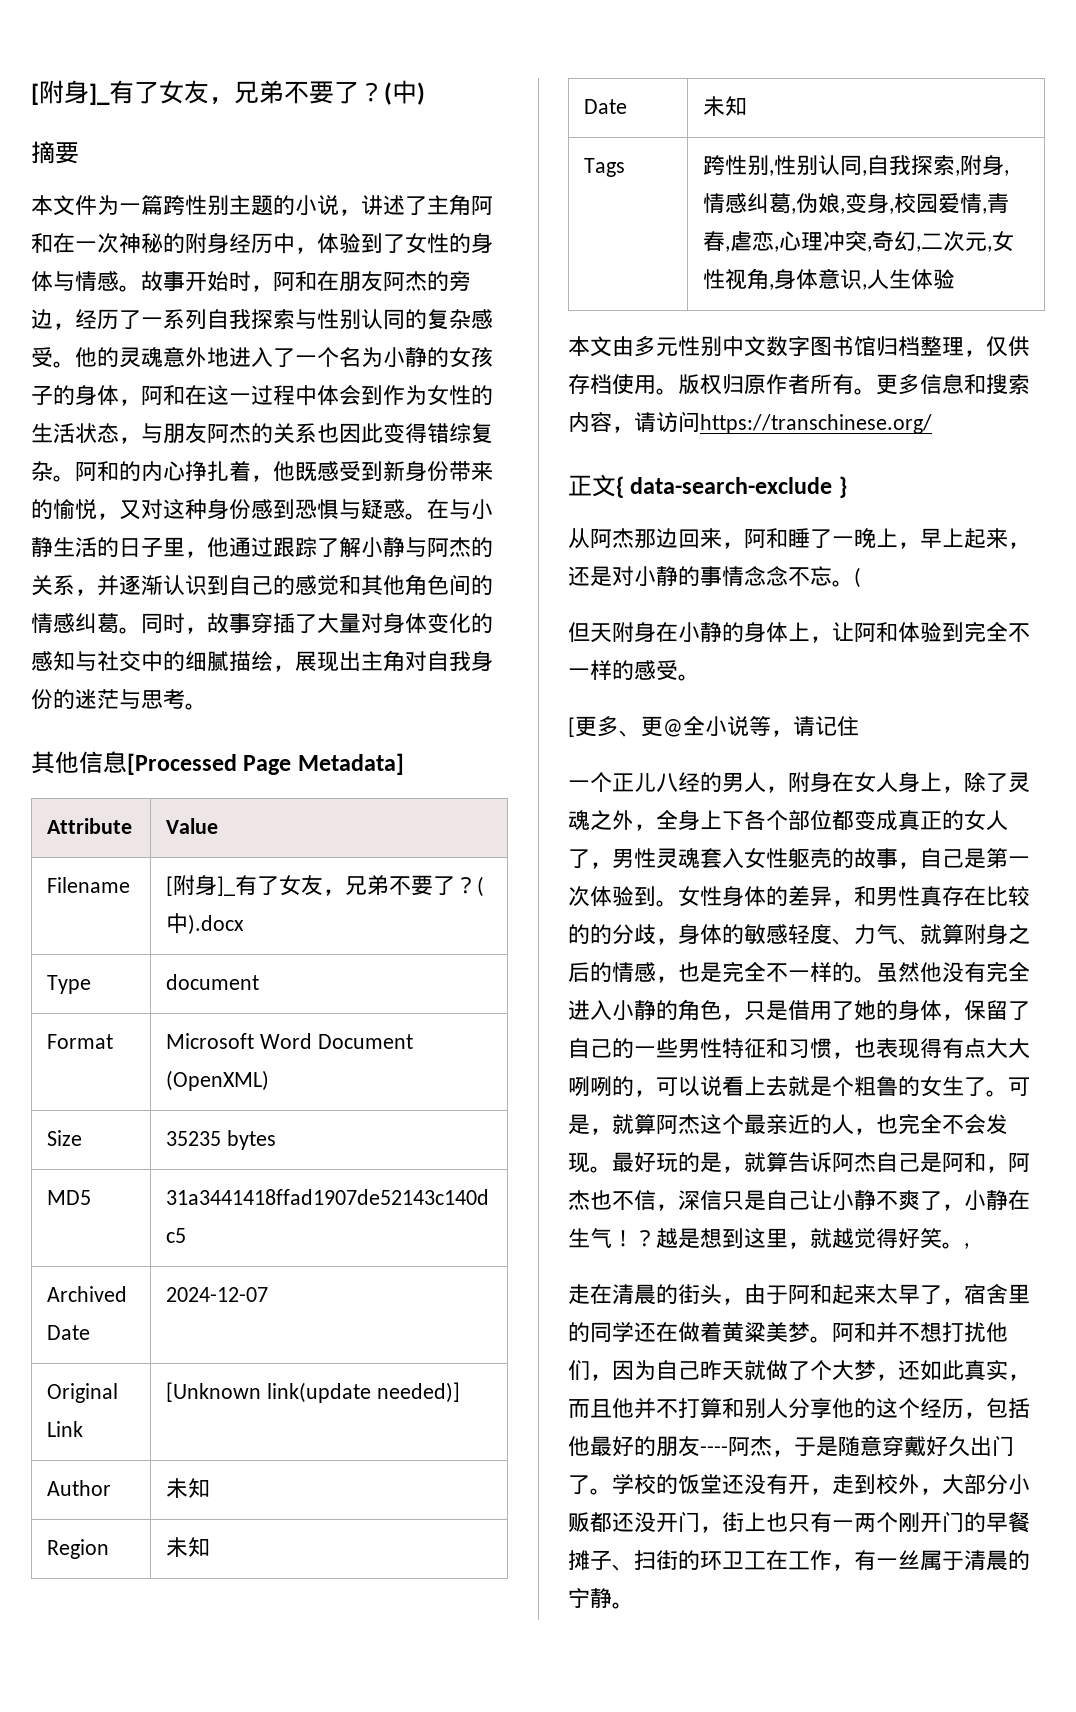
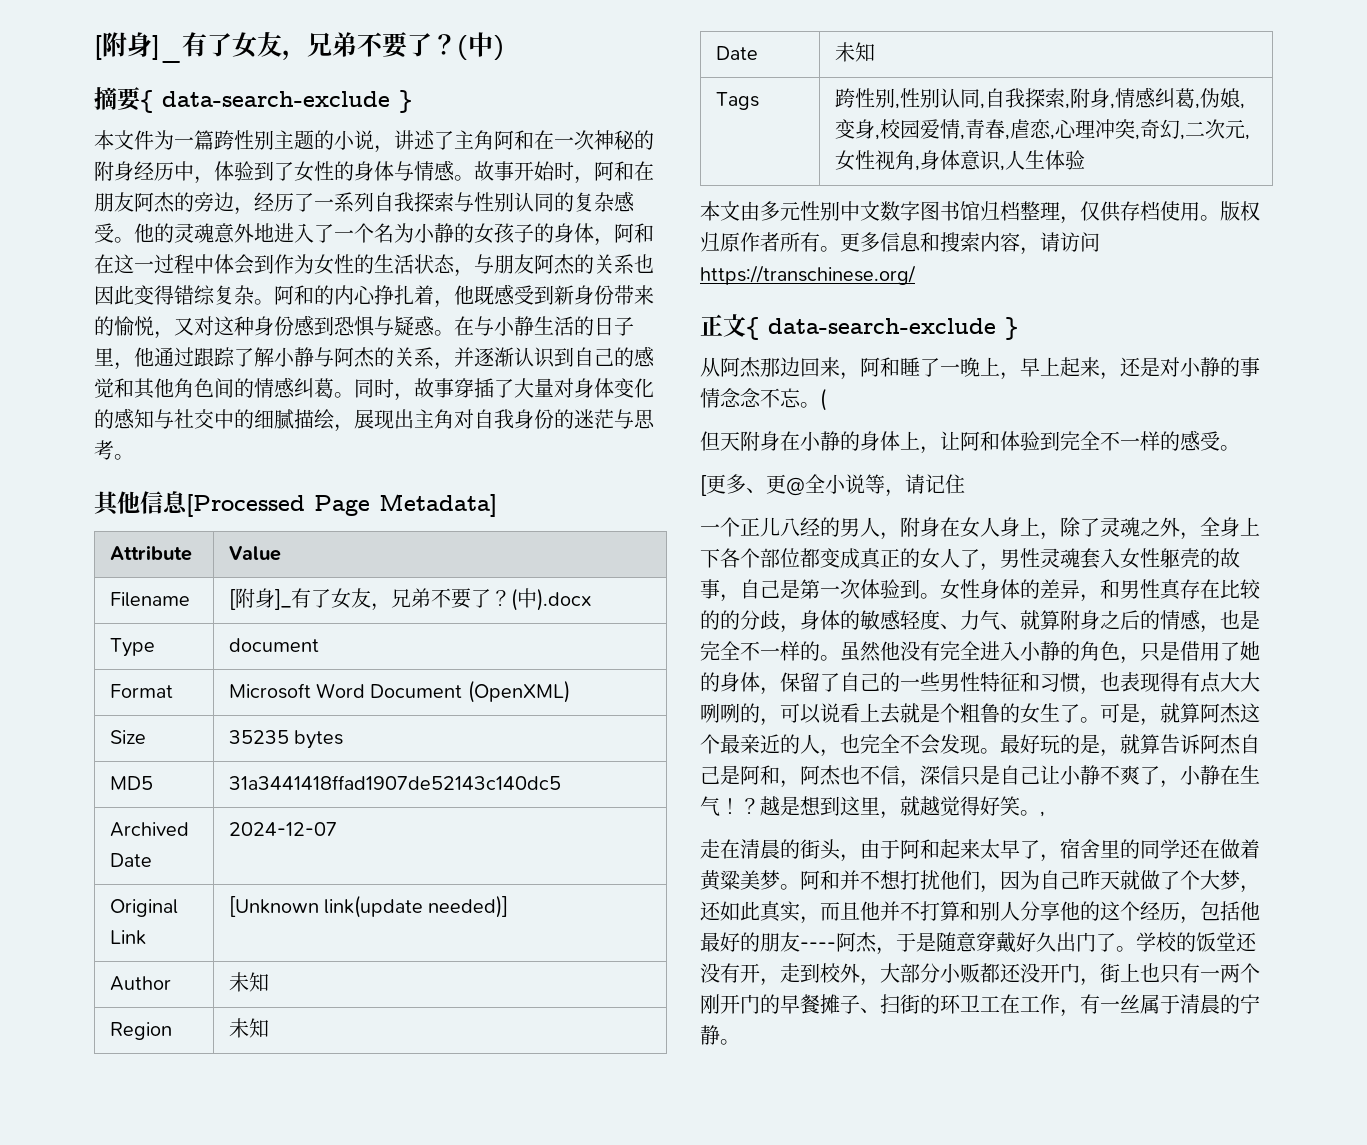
(79, 153) none -> [140,90,412,113] { data-search-exclude }

